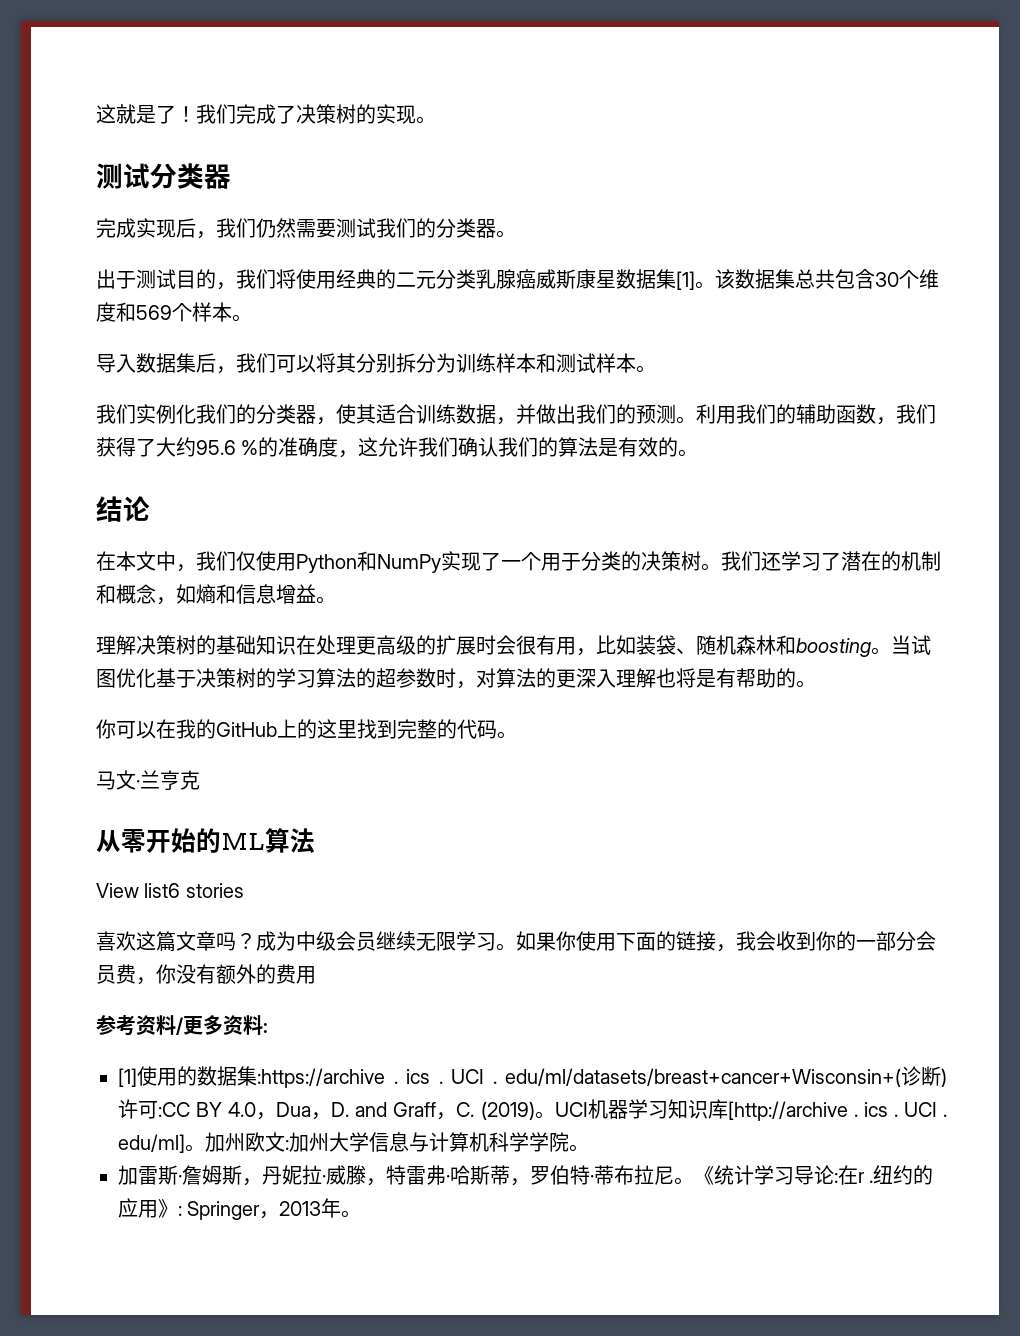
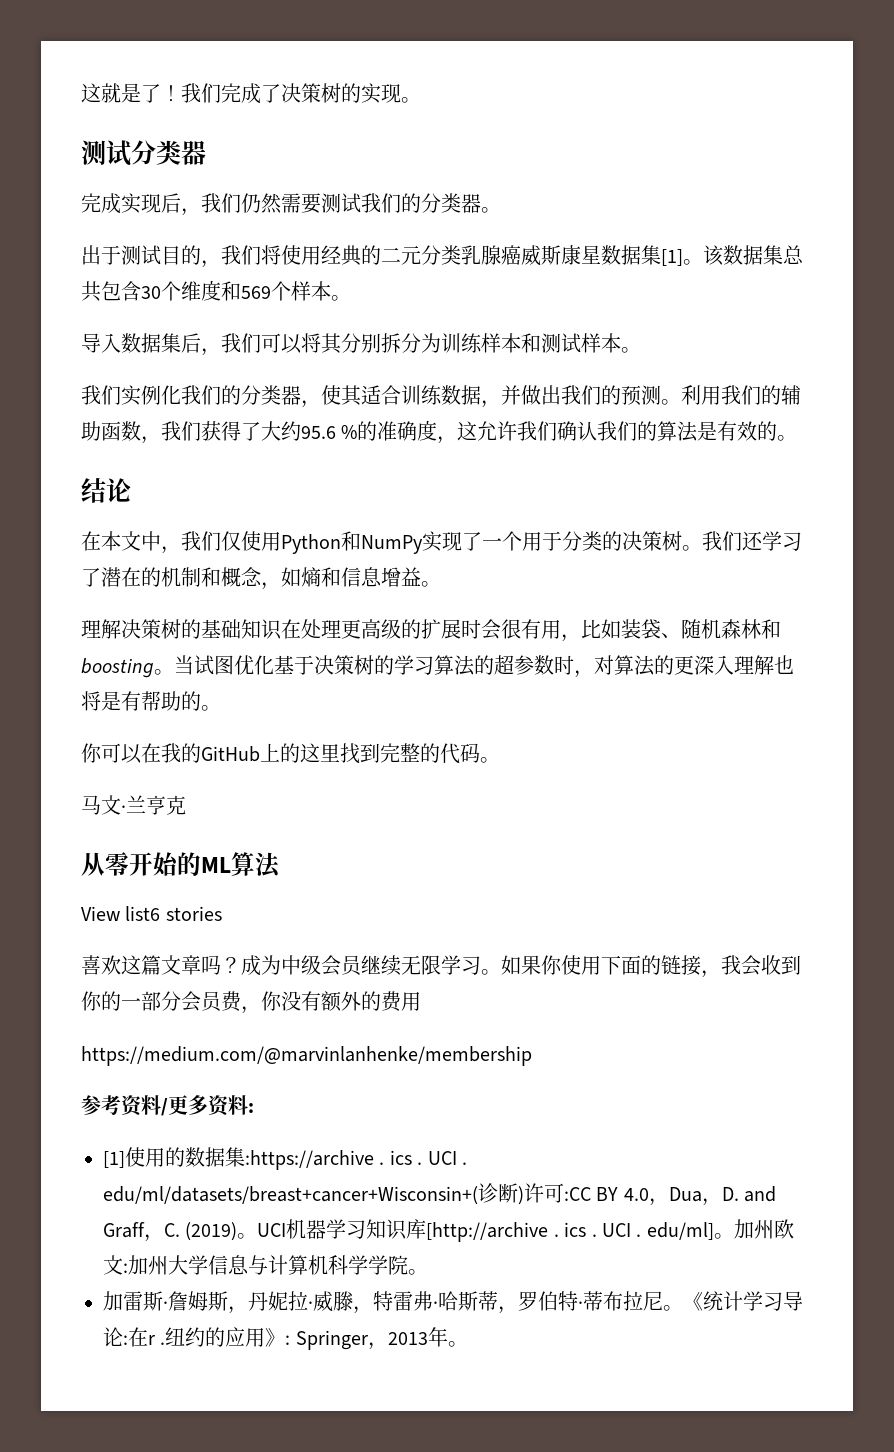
(316, 975) none -> [81,1046,532,1066] // https://medium.com/@marvinlanhenke/membership

